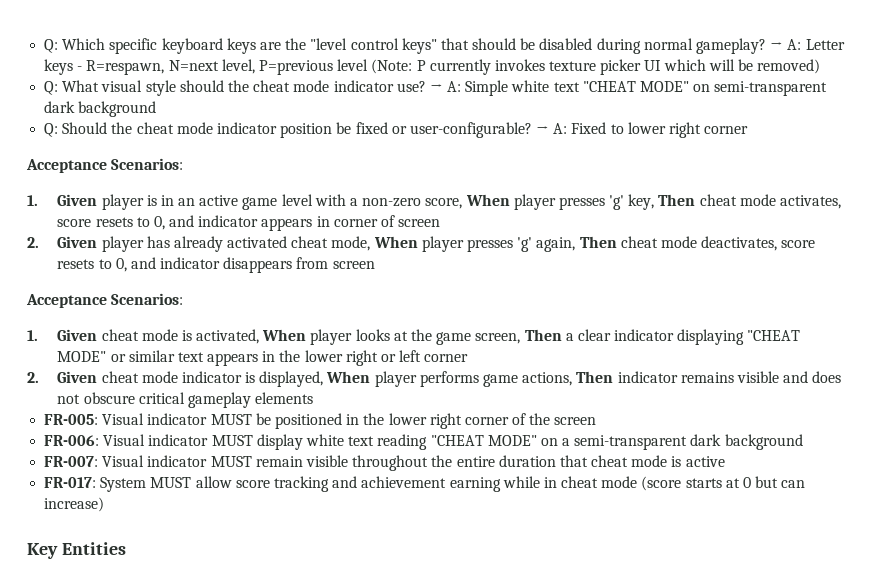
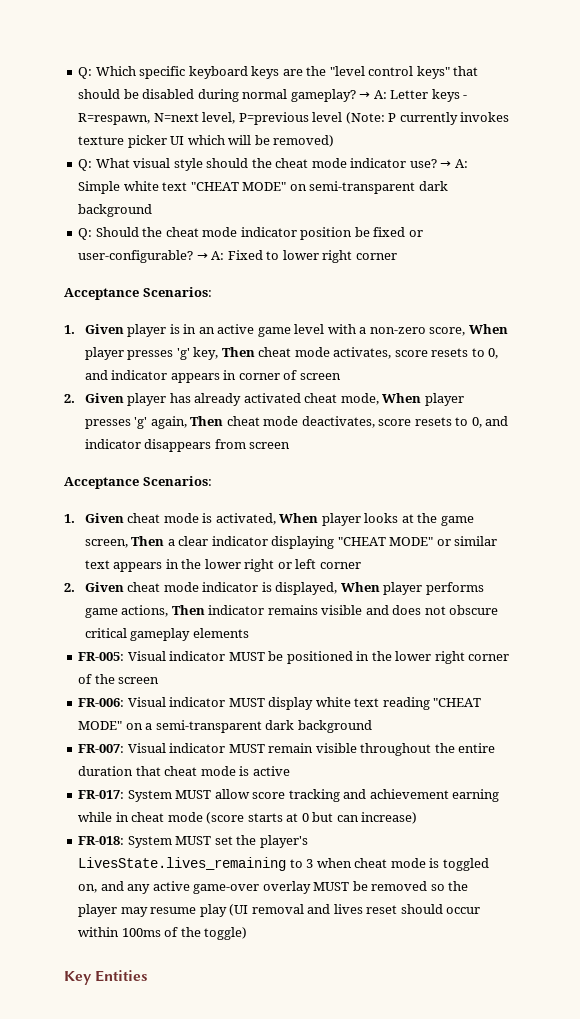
(105, 504) none -> [78,835,308,848] [78,857,489,871] [78,881,469,894] [78,904,481,917] [78,927,248,940] // FR-018: System MUST set the player's LivesState.lives_remaining to 3 when cheat mode is toggled on, and any active game-over overlay MUST be removed so the player may resume play (UI removal and lives reset should occur within 100ms of the toggle)

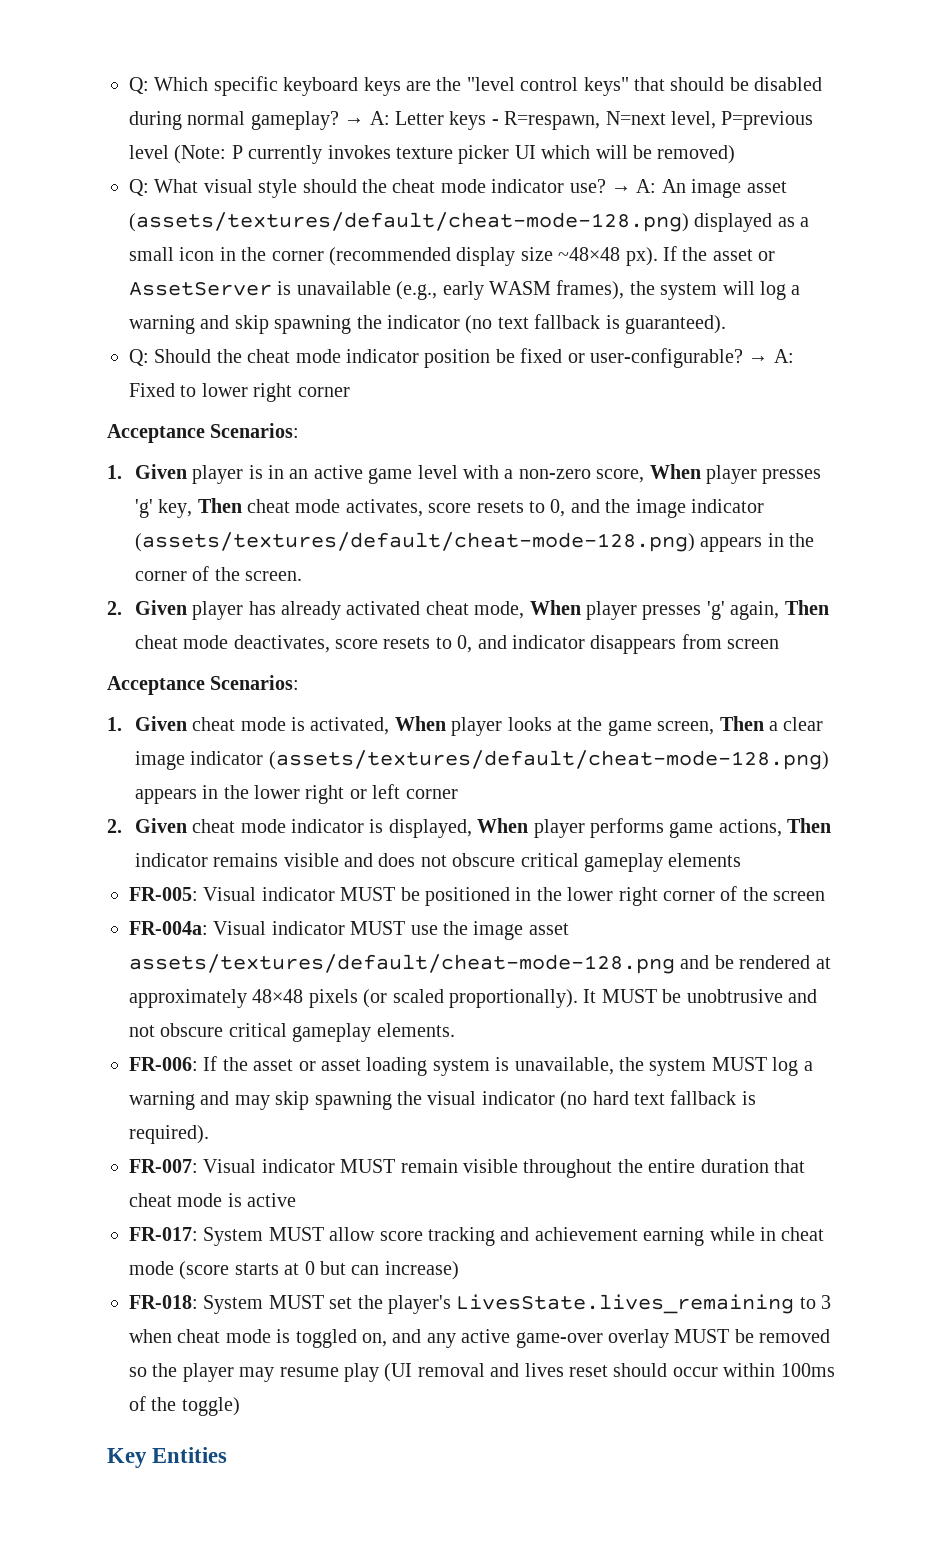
[78,181,448,194] [78,204,153,217] Simple white text "CHEAT MODE" on semi-transparent dark background -> [661,179,787,198] [129,212,810,232] [129,246,776,266] [129,280,801,300] [129,314,726,334] An image asset (assets/textures/default/cheat-mode-128.png) displayed as a small icon in the corner (recommended display size ~48×48 px). If the asset or AssetServer is unavailable (e.g., early WASM frames), the system will log a warning and skip spawning the indicator (no text fallback is guaranteed).
[111,370,341,383] indicator appears in corner of screen -> [605,499,764,518] [134,532,814,552] [134,566,302,581] the image indicator (assets/textures/default/cheat-mode-128.png) appears in the corner of the screen.
[211,536,498,549] [84,560,110,569] indicator displaying "CHEAT MODE" or similar text -> [134,750,829,770] image indicator (assets/textures/default/cheat-mode-128.png)
[78,697,482,710] [78,720,372,733] FR-006: Visual indicator MUST display white text reading "CHEAT MODE" on a semi-transparent dark background -> [129,921,569,940] [129,954,831,974] [129,989,817,1008] [129,1023,455,1042] [129,1056,813,1076] [129,1090,756,1110] [129,1125,209,1144] FR-004a: Visual indicator MUST use the image asset assets/textures/default/cheat-mode-128.png and be rendered at approximately 48×48 pixels (or scaled proportionally). It MUST be unobtrusive and not obscure critical gameplay elements. // FR-006: If the asset or asset loading system is unavailable, the system MUST log a warning and may skip spawning the visual indicator (no hard text fallback is required).

